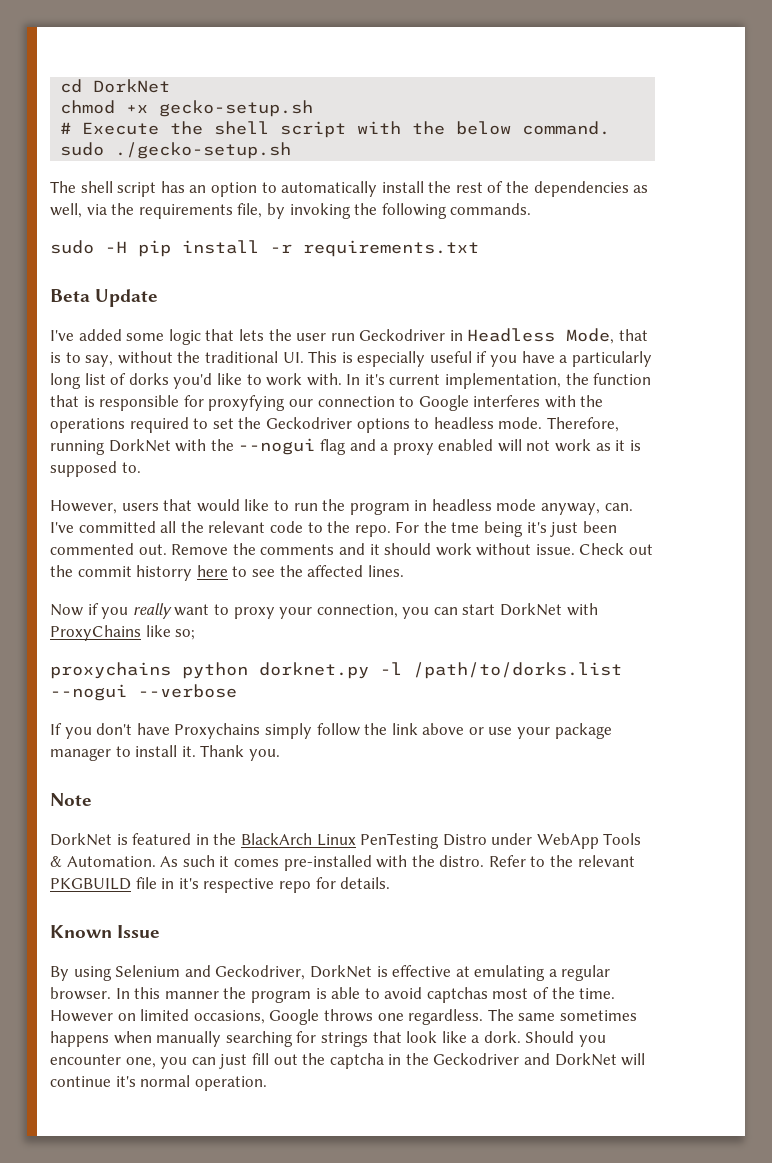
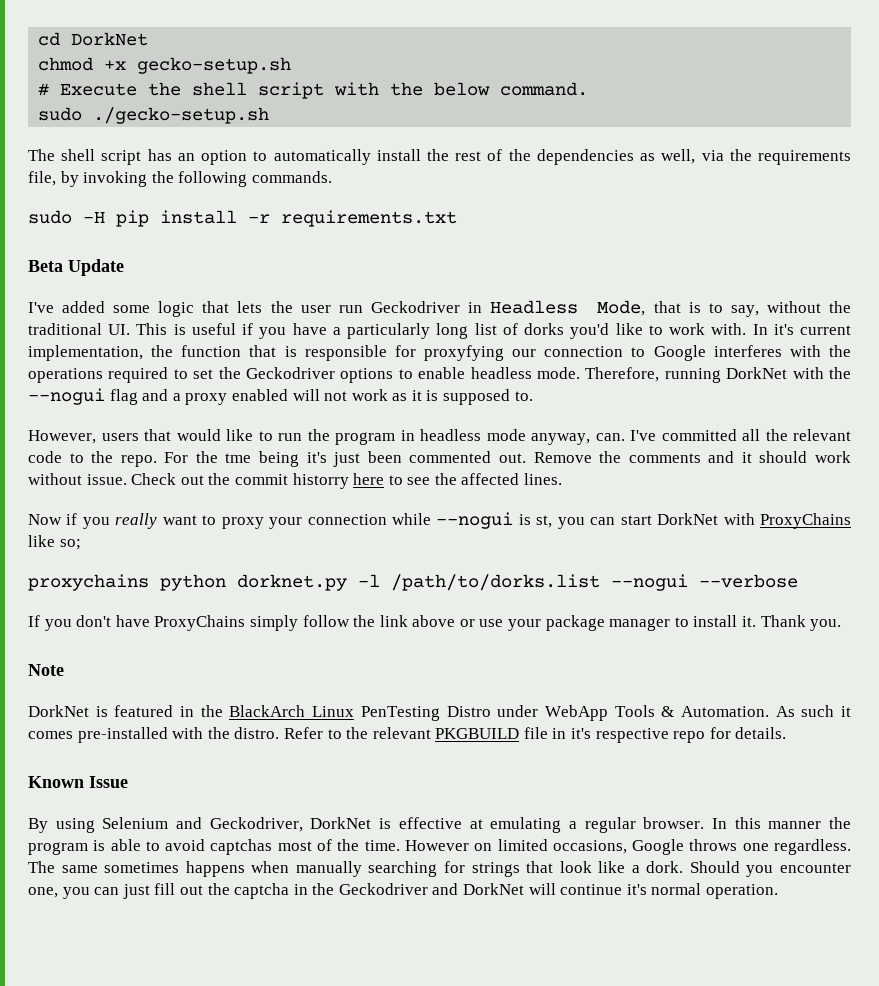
[357,351,426,367] especially -> (186, 329) none
(430, 423) none -> [418,367,466,379] enable
[316,604,398,618] connection, -> [307,512,553,529] connection while --nogui is st,
[174,723,261,739] Proxychains -> [154,615,246,631] ProxyChains

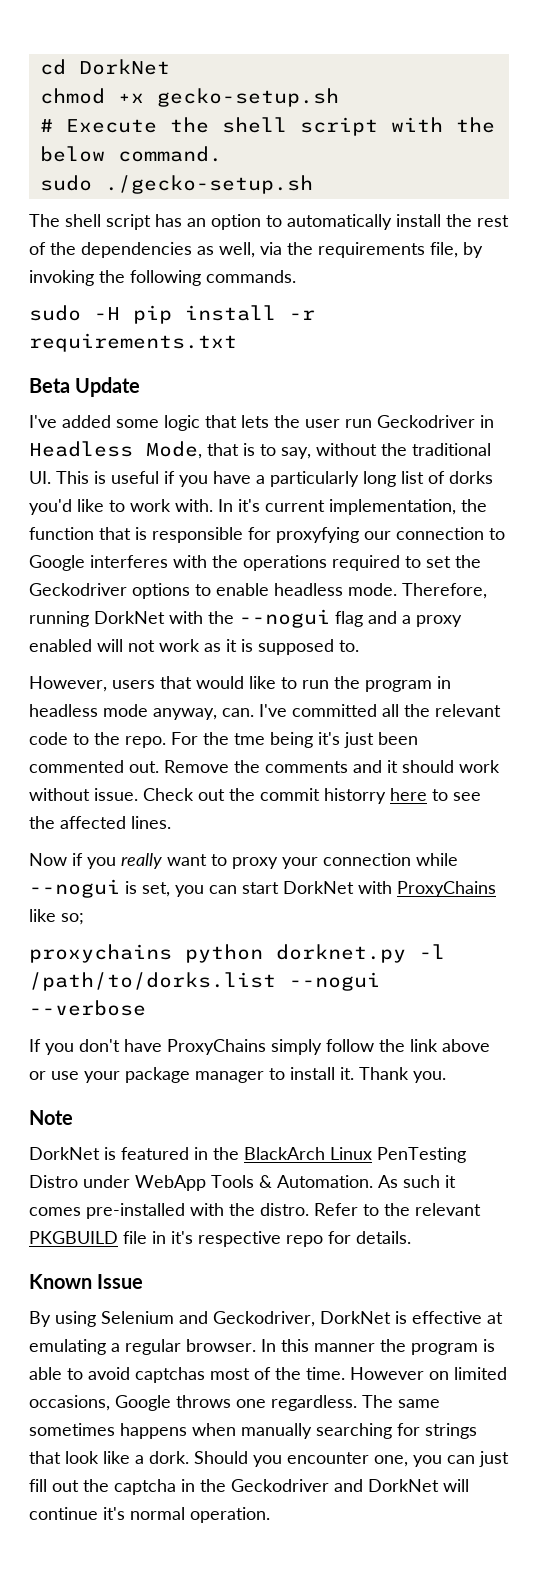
[536,515,553,528] st, -> [142,882,170,897] set,

